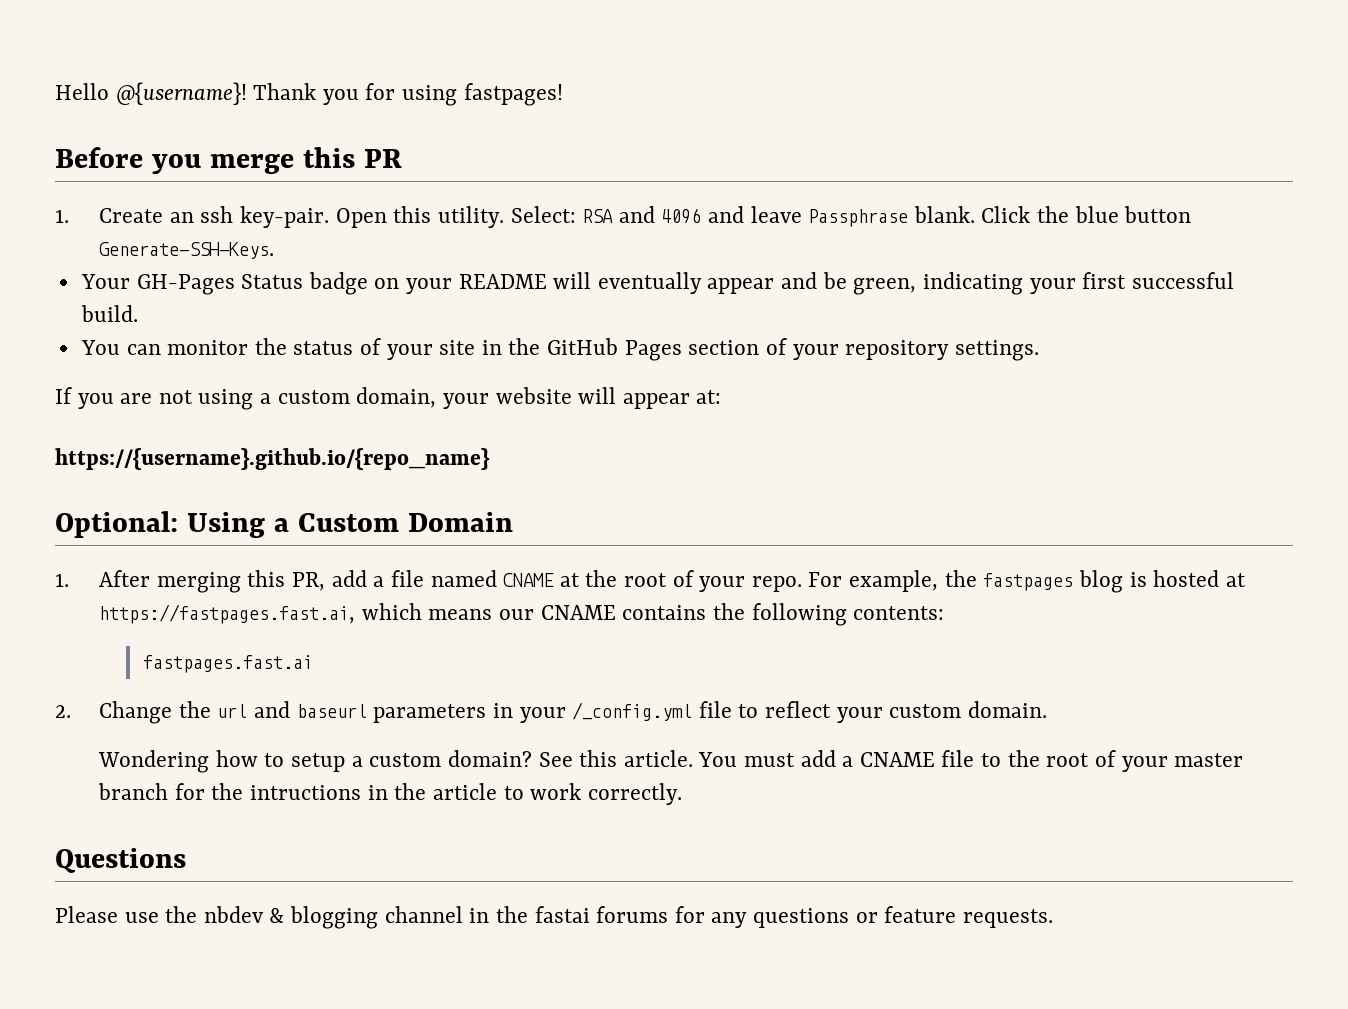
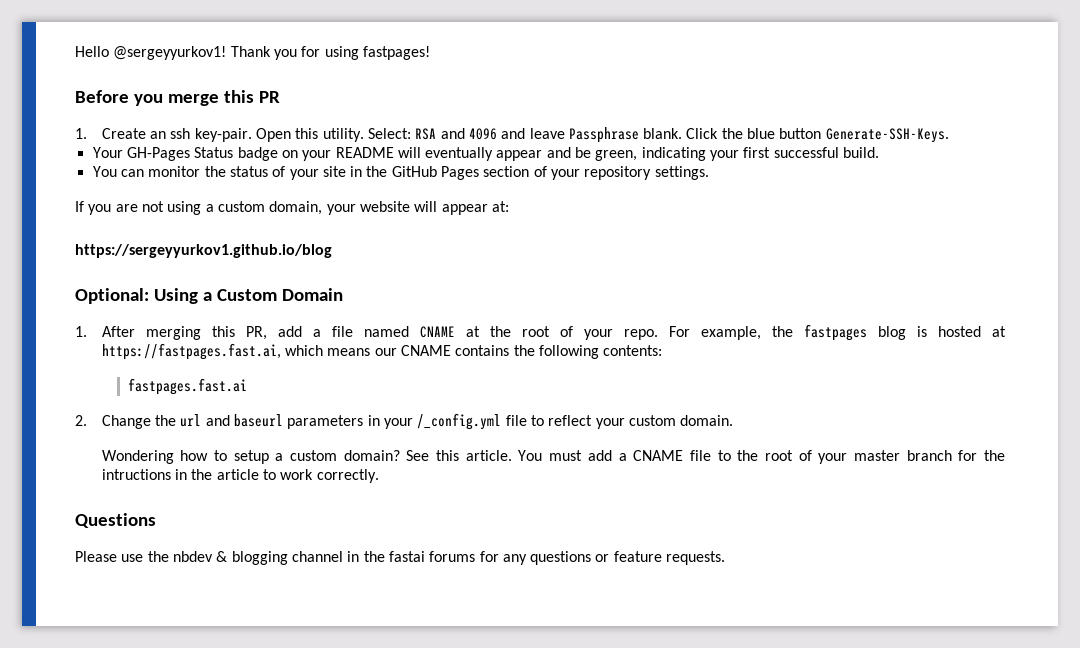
[115,82,247,105] @{username}! -> [113,46,227,60] @sergeyyurkov1!
[55,448,490,470] https://{username}.github.io/{repo_name} -> [75,244,332,258] https://sergeyyurkov1.github.io/blog

